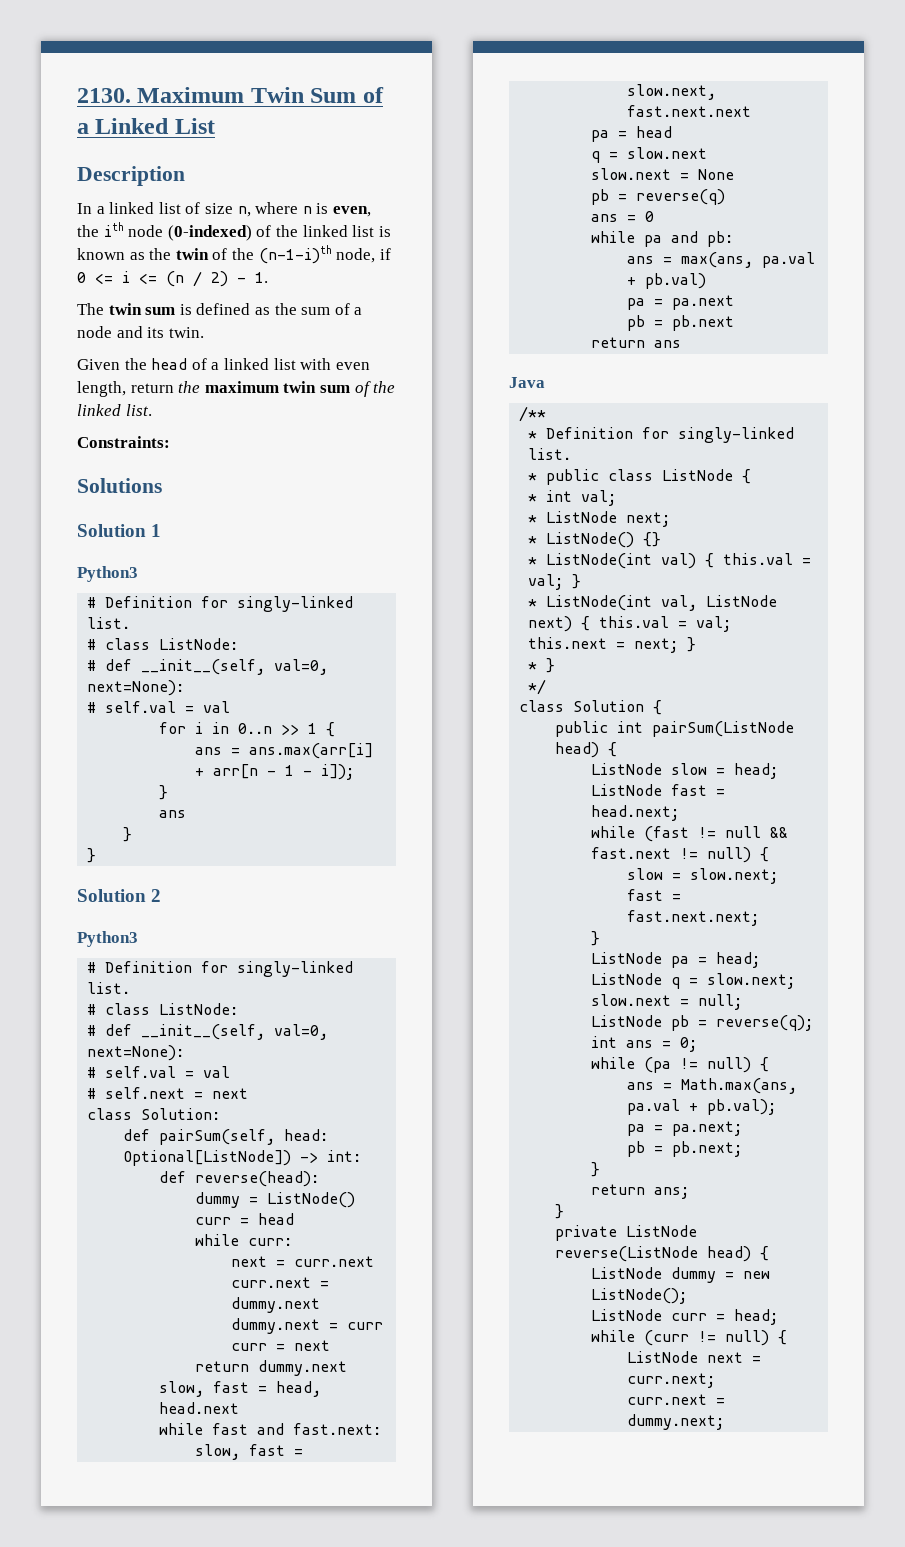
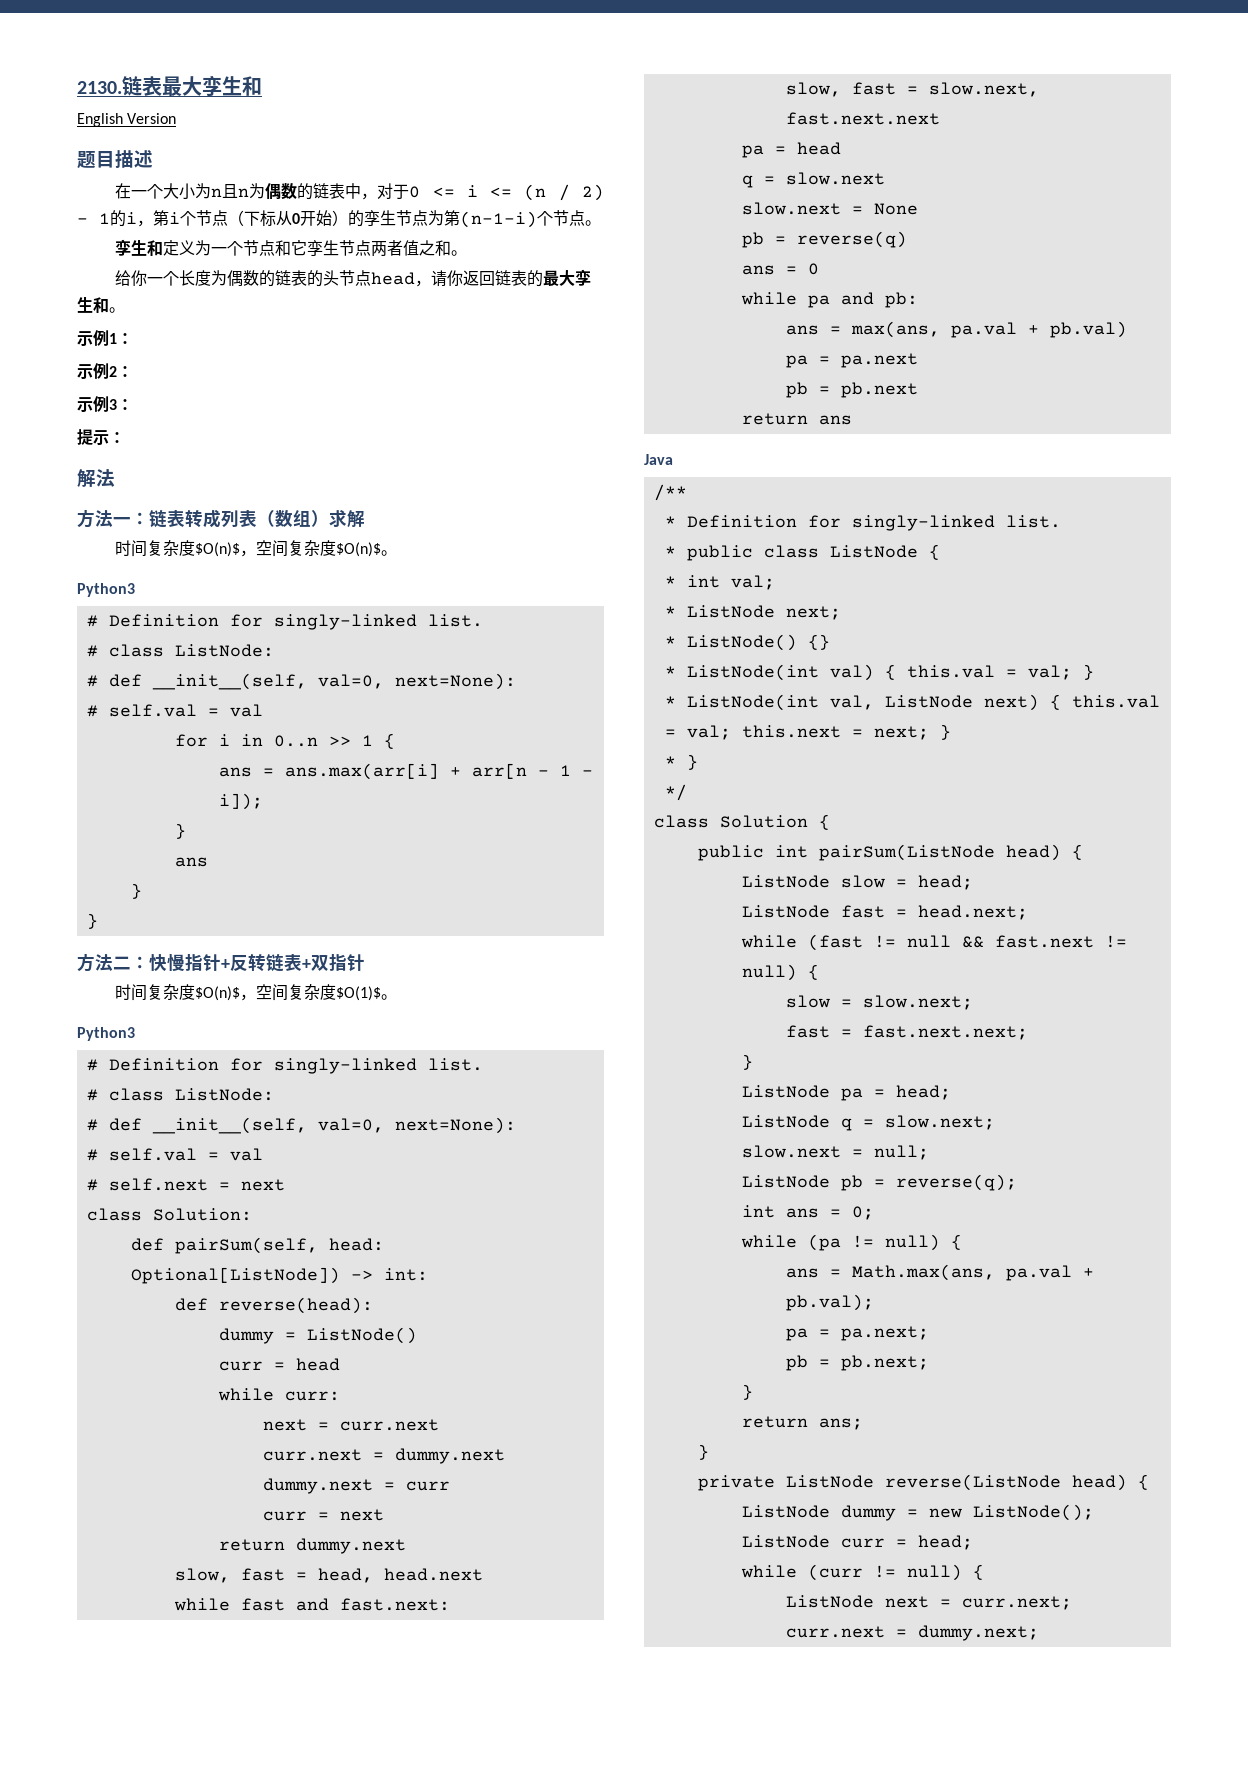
[137,87,384,103] [77,118,215,134] [77,166,185,186] [77,202,371,217] [77,222,391,241] [77,245,391,264] Maximum Twin Sum of a Linked List // Description // In a linked list of size n, where n is even, the ith node (0-indexed) of the linked list is known as the twin of the (n-1-i)th node, if -> [122,75,262,96] [77,113,177,127] [77,150,153,169] [115,183,410,200] 链表最大孪生和 // English Version // 题目描述 // 在一个大小为n且n为偶数的链表中，对于
[255,272,268,283] [77,303,363,315] [77,326,204,338] [77,358,370,370] [77,381,396,397] [77,404,152,416] [77,436,170,448] [77,478,162,493] [77,524,162,537] 1. // The twin sum is defined as the sum of a node and its twin. // Given the head of a linked list with even length, return the maximum twin sum of the linked list. // Constraints: // Solutions // Solution 1 -> [99,210,601,228] [115,239,468,256] [115,269,592,287] [77,297,125,313] [77,330,133,346] [77,363,133,379] [77,396,133,412] [77,429,125,445] [77,469,115,487] [77,509,365,528] [115,540,398,557] 1的i，第i个节点（下标从0开始）的孪生节点为第(n-1-i)个节点。 // 孪生和定义为一个节点和它孪生节点两者值之和。 // 给你一个长度为偶数的链表的头节点head，请你返回链表的最大孪生和。 // 示例1： // 示例2： // 示例3： // 提示： // 解法 // 方法一：链表转成列表（数组）求解 // 时间复杂度$O(n)$，空间复杂度$O(n)$。
[77,889,162,902] Solution 2 -> [77,953,365,972] [115,984,398,1001] 方法二：快慢指针+反转链表+双指针 // 时间复杂度$O(n)$，空间复杂度$O(1)$。

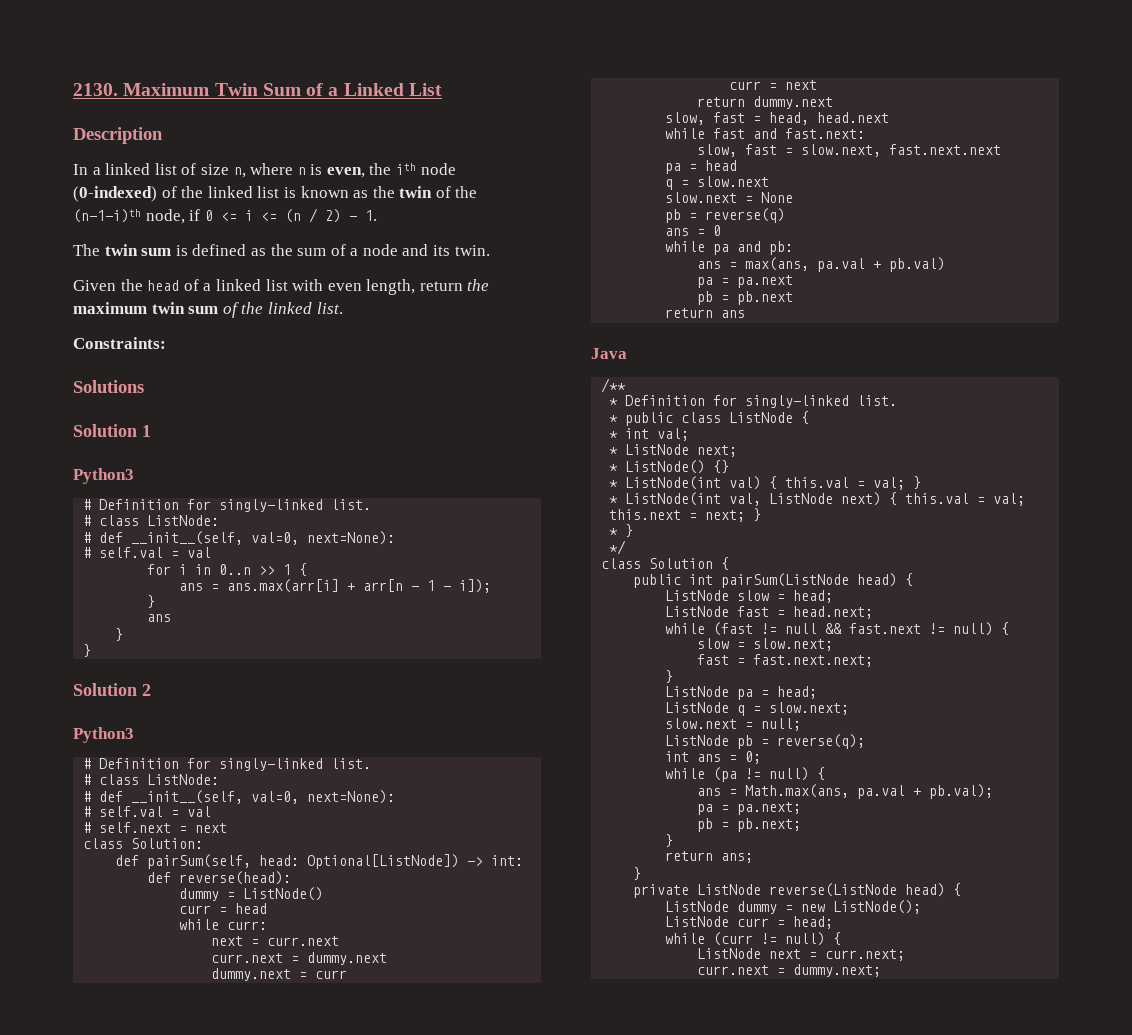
[122,75,262,96] [77,113,177,127] [77,150,153,169] [115,183,410,200] 链表最大孪生和 // English Version // 题目描述 // 在一个大小为n且n为偶数的链表中，对于 -> [123,83,442,96] [73,127,163,144] [73,163,456,178] [73,186,478,202] [73,209,201,224] Maximum Twin Sum of a Linked List // Description // In a linked list of size n, where n is even, the ith node (0-indexed) of the linked list is known as the twin of the (n-1-i)th node, if
[99,210,601,228] [115,239,468,256] [115,269,592,287] [77,297,125,313] [77,330,133,346] [77,363,133,379] [77,396,133,412] [77,429,125,445] [77,469,115,487] [77,509,365,528] [115,540,398,557] 1的i，第i个节点（下标从0开始）的孪生节点为第(n-1-i)个节点。 // 孪生和定义为一个节点和它孪生节点两者值之和。 // 给你一个长度为偶数的链表的头节点head，请你返回链表的最大孪生和。 // 示例1： // 示例2： // 示例3： // 提示： // 解法 // 方法一：链表转成列表（数组）求解 // 时间复杂度$O(n)$，空间复杂度$O(n)$。 -> [364,210,377,221] [73,244,490,256] [73,279,490,295] [73,302,343,318] [73,337,166,349] [73,380,144,393] [73,424,151,437] 1. // The twin sum is defined as the sum of a node and its twin. // Given the head of a linked list with even length, return the maximum twin sum of the linked list. // Constraints: // Solutions // Solution 1
[77,953,365,972] [115,984,398,1001] 方法二：快慢指针+反转链表+双指针 // 时间复杂度$O(n)$，空间复杂度$O(1)$。 -> [73,683,151,696] Solution 2

